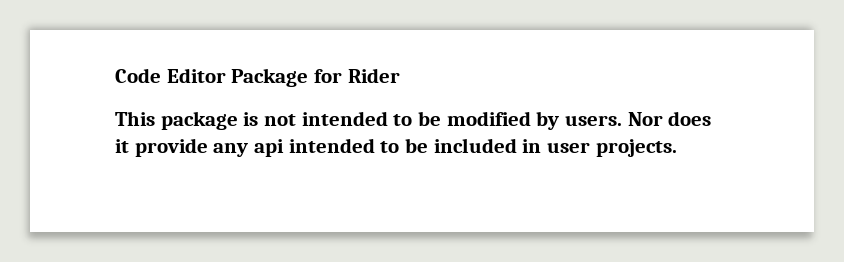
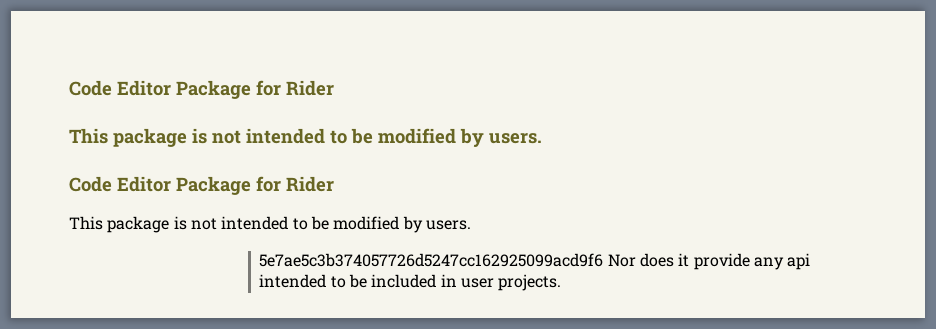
(623, 120) none -> [69,176,334,195] [69,216,471,233] [259,253,604,267] // Code Editor Package for Rider // This package is not intended to be modified by users. // 5e7ae5c3b374057726d5247cc162925099acd9f6

